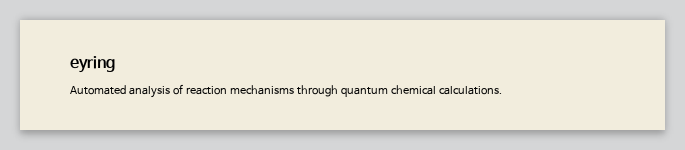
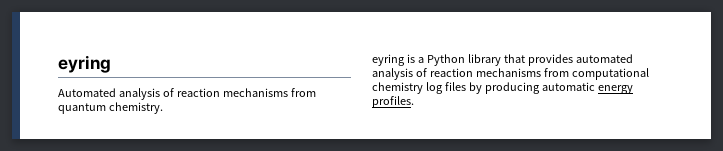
[296,85,502,97] through quantum chemical calculations. -> [290,88,316,97] [58,102,163,114] [372,54,633,66] [372,68,649,80] [372,82,633,94] [372,96,414,108] from quantum chemistry. // eyring is a Python library that provides automated analysis of reaction mechanisms from computational chemistry log files by producing automatic energy profiles.

